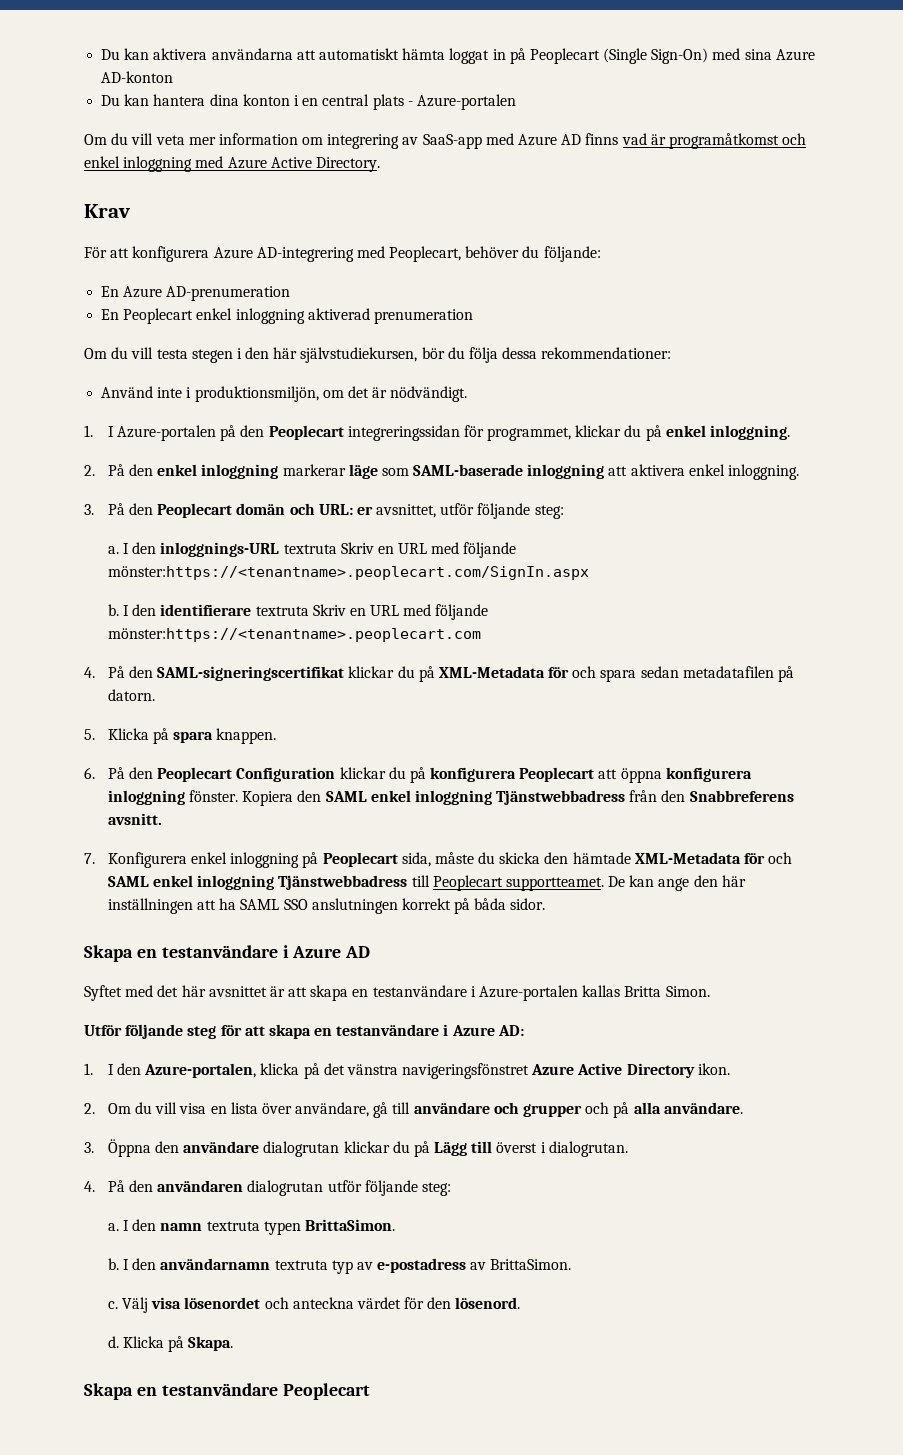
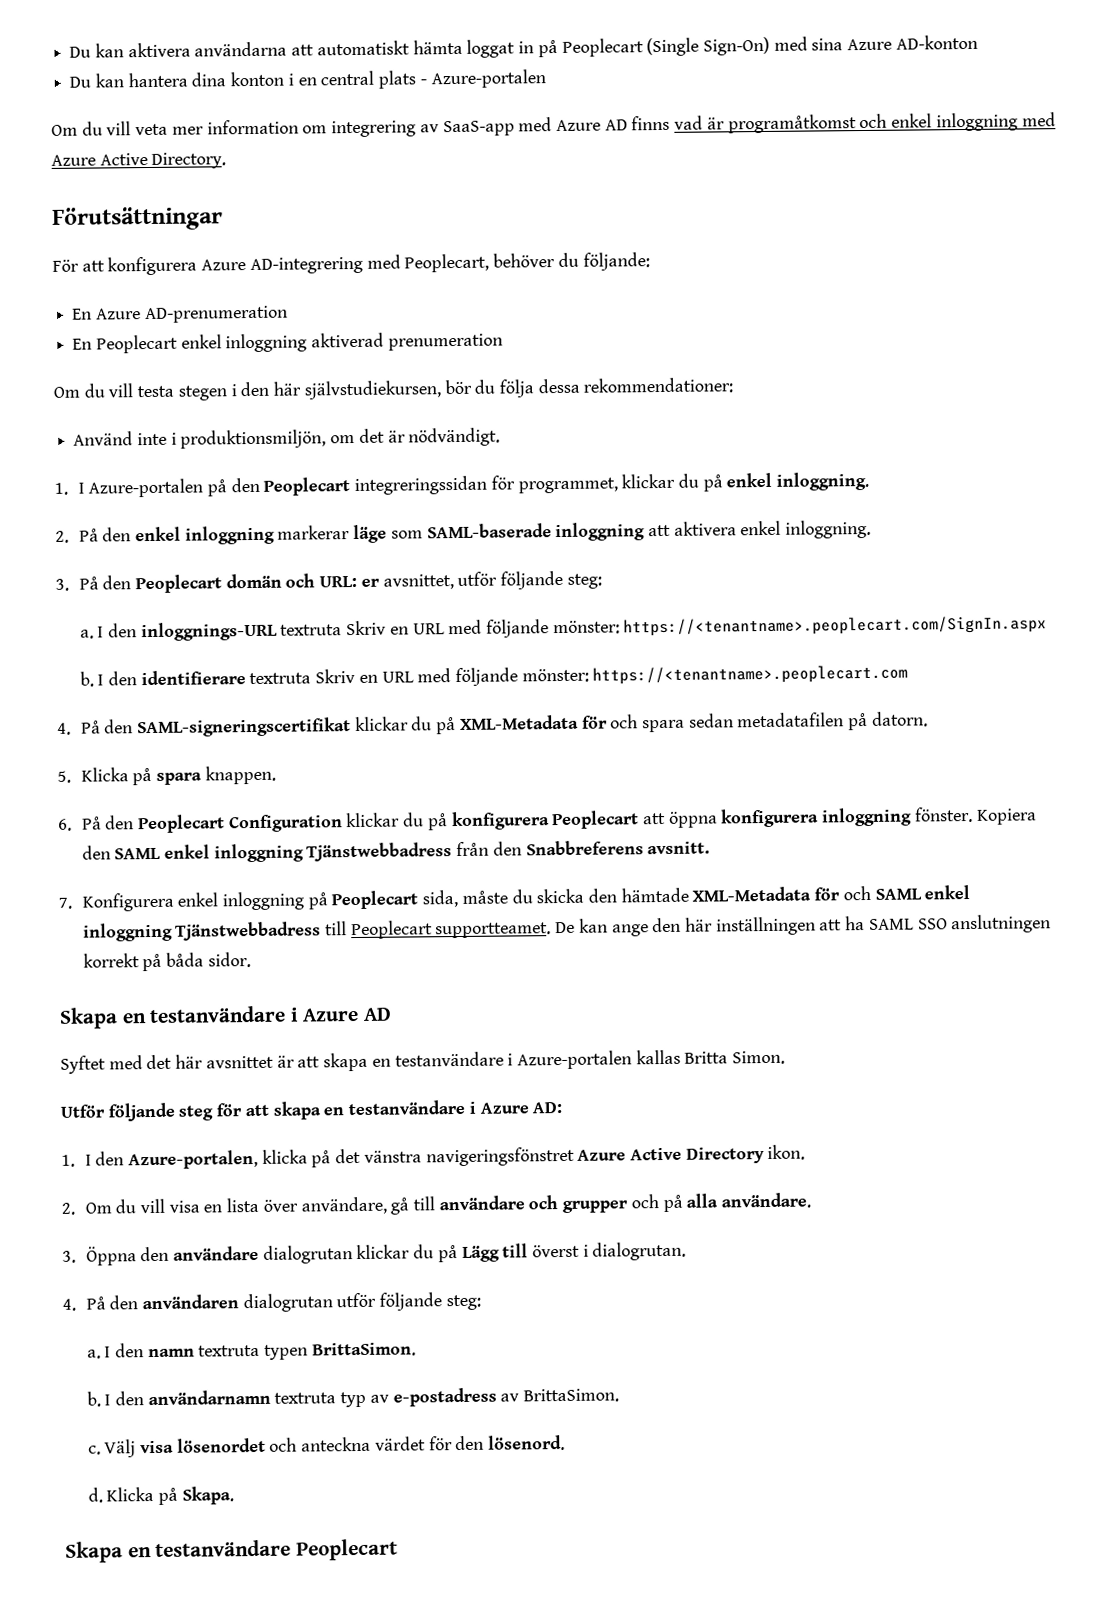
[84,204,130,218] Krav -> [52,206,223,231] Förutsättningar
[107,566,589,580] mönster:https://<tenantname>.peoplecart.com/SignIn.aspx -> [552,615,1048,637] mönster: https://<tenantname>.peoplecart.com/SignIn.aspx
[107,628,481,642] mönster:https://<tenantname>.peoplecart.com -> [521,664,909,685] mönster: https://<tenantname>.peoplecart.com

